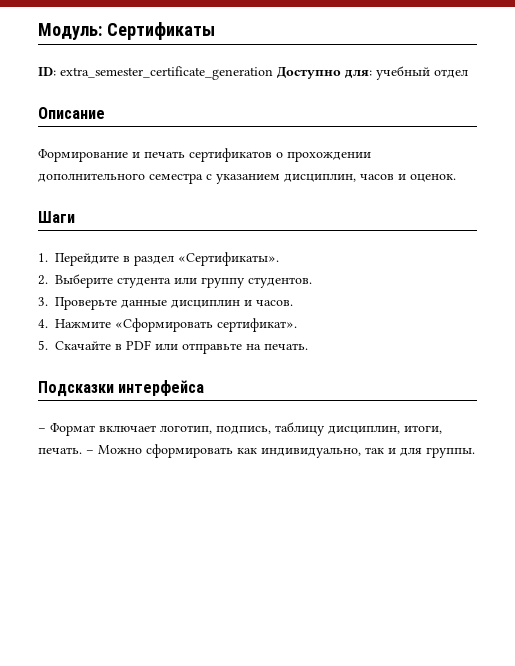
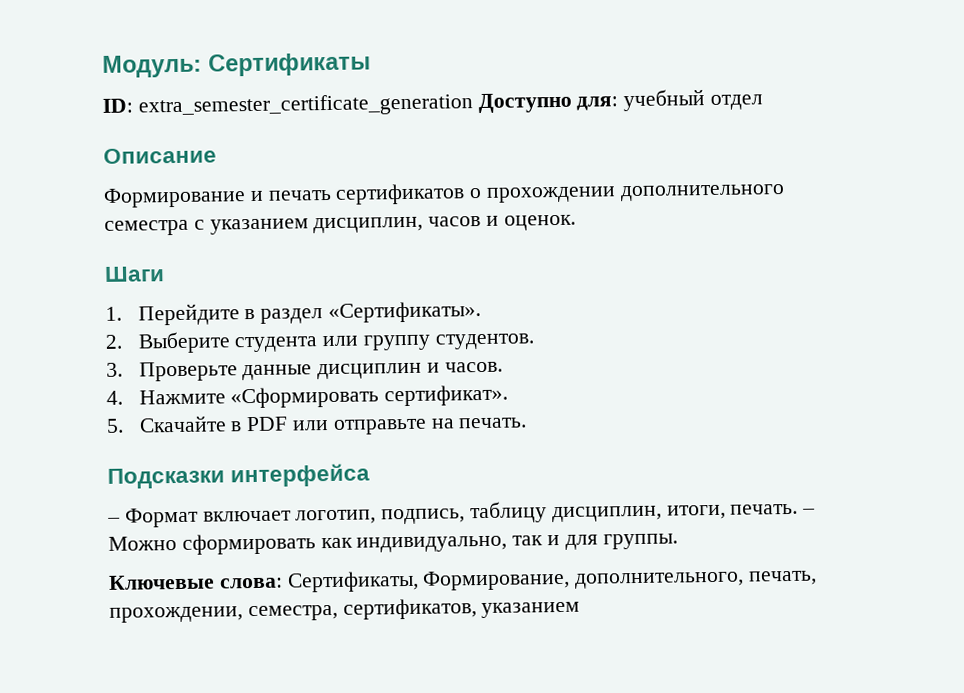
(475, 452) none -> [108,569,818,593] [109,598,581,623] // Ключевые слова: Сертификаты, Формирование, дополнительного, печать, прохождении, семестра, сертификатов, указанием

